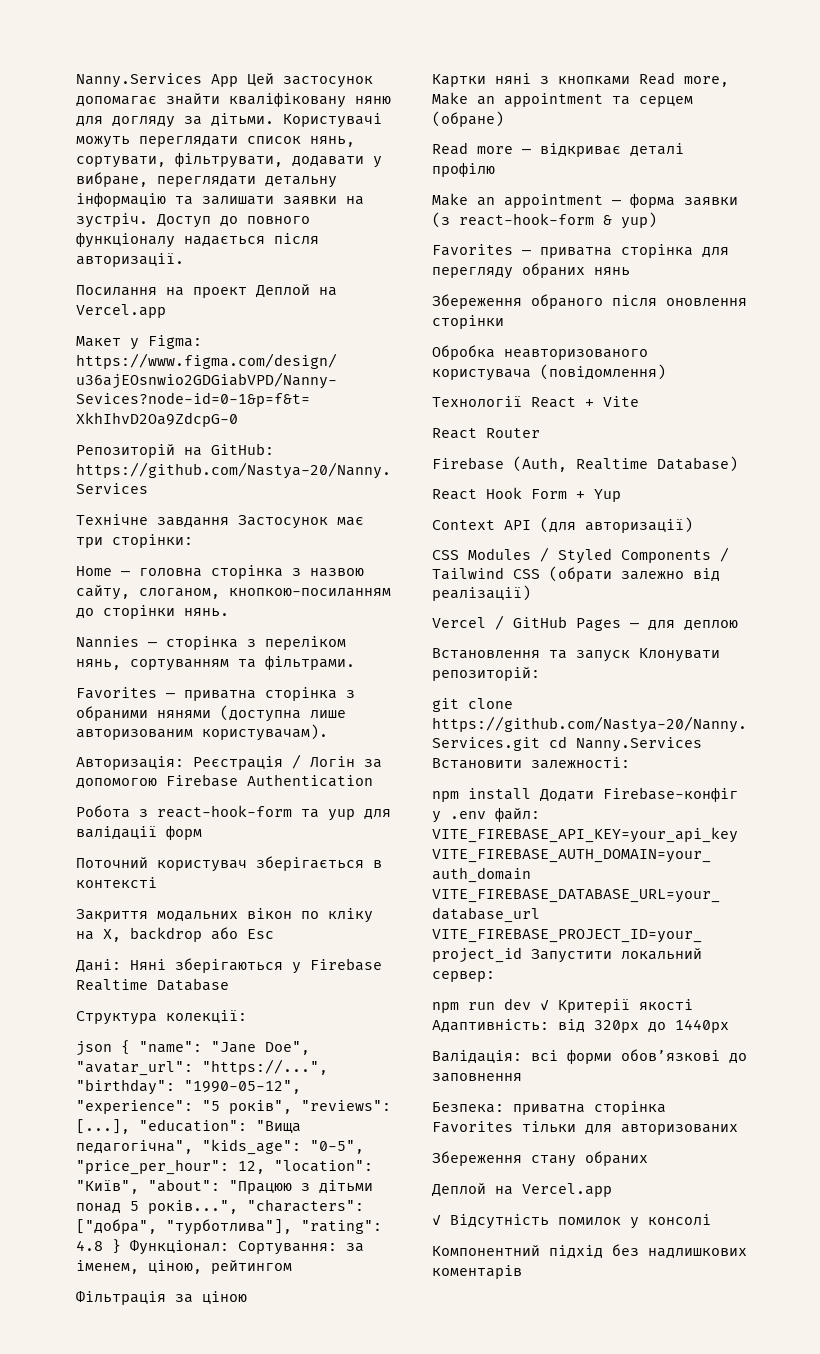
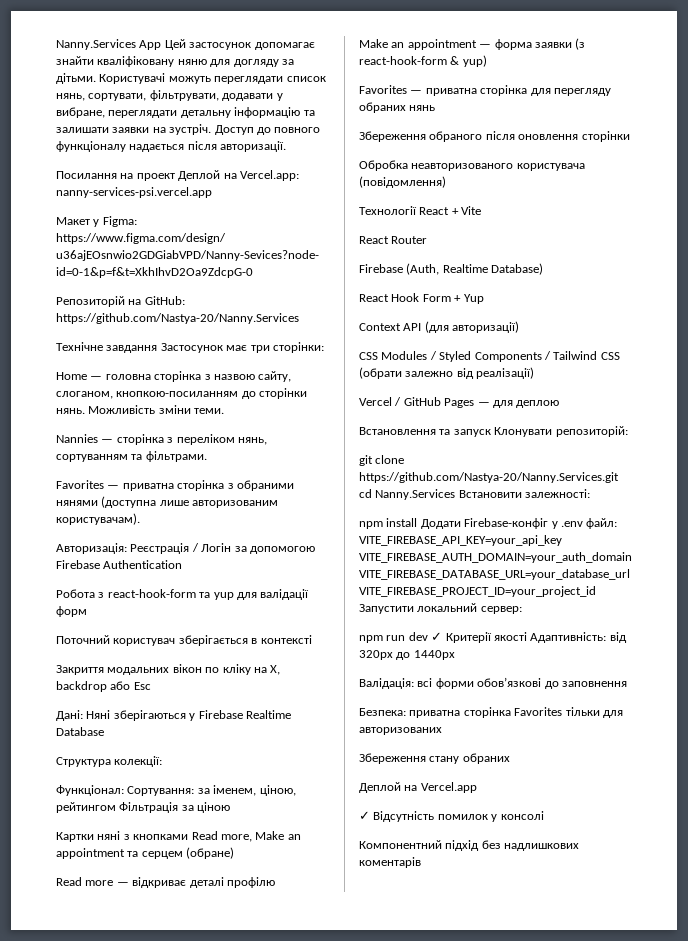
[76,304,166,318] Vercel.app -> [239,170,299,181] [56,187,212,198] Vercel.app: nanny-services-psi.vercel.app
(229, 612) none -> [88,405,225,414] Можливість зміни теми.
[76,1040,310,1056] [76,1059,328,1076] [76,1079,301,1095] [76,1100,391,1114] [76,1119,301,1134] [76,1139,364,1155] [76,1159,373,1175] [76,1179,373,1194] [76,1199,364,1214] [76,1219,382,1235] [76,1239,121,1254] json { "name": "Jane Doe", "avatar_url": "https://...", "birthday": "1990-05-12", "experience": "5 років", "reviews": [...], "education": "Вища педагогічна", "kids_age": "0-5", "price_per_hour": 12, "location": "Київ", "about": "Працюю з дітьми понад 5 років...", "characters": ["добра", "турботлива"], "rating": 4.8 } -> (163, 761) none
(292, 1267) // -> (116, 807) none

